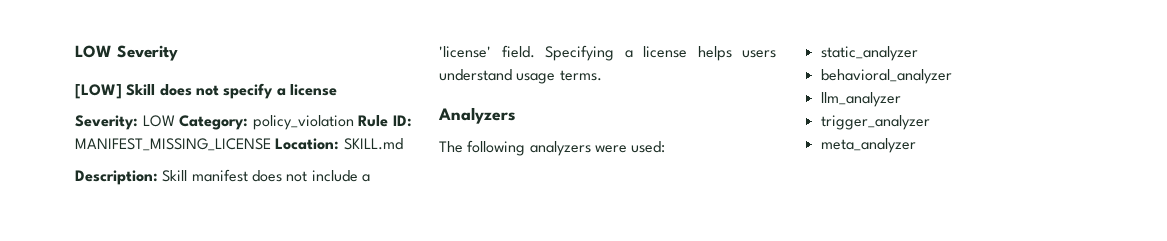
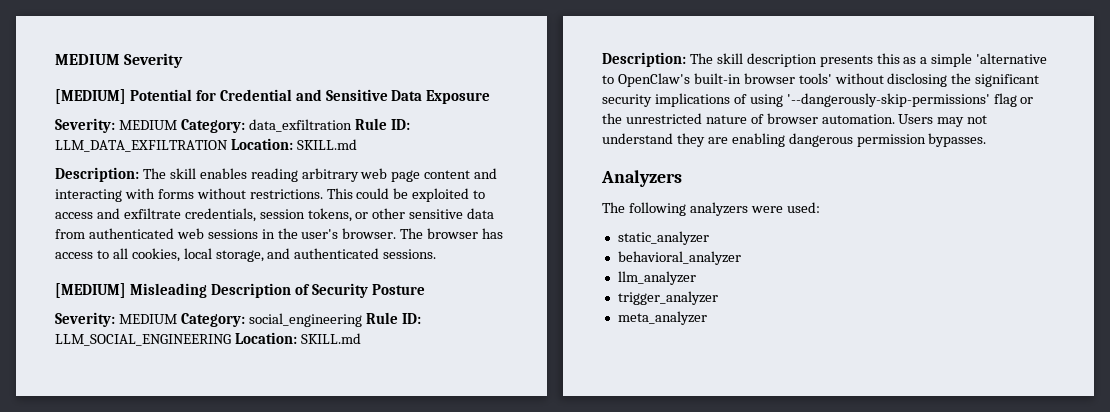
[75,45,112,58] LOW -> [55,54,120,65] MEDIUM
[75,83,337,99] [75,115,413,130] [75,138,403,151] [75,169,370,185] [439,45,776,61] [439,69,602,84] [LOW] Skill does not specify a license // Severity: LOW Category: policy_violation Rule ID: MANIFEST_MISSING_LICENSE Location: SKILL.md // Description: Skill manifest does not include a 'license' field. Specifying a license helps users understand usage terms. -> [55,89,491,104] [55,118,410,133] [55,138,357,152] [55,167,498,182] [55,188,486,202] [55,208,495,222] [55,228,504,239] [55,248,437,262] [55,283,425,298] [55,312,421,327] [55,332,361,346] [602,52,1048,67] [602,73,1040,87] [602,93,1034,107] [602,113,988,127] [602,133,987,147] [MEDIUM] Potential for Credential and Sensitive Data Exposure // Severity: MEDIUM Category: data_exfiltration Rule ID: LLM_DATA_EXFILTRATION Location: SKILL.md // Description: The skill enables reading arbitrary web page content and interacting with forms without restrictions. This could be exploited to access and exfiltrate credentials, session tokens, or other sensitive data from authenticated web sessions in the user's browser. The browser has access to all cookies, local storage, and authenticated sessions. // [MEDIUM] Misleading Description of Security Posture // Severity: MEDIUM Category: social_engineering Rule ID: LLM_SOCIAL_ENGINEERING Location: SKILL.md // Description: The skill description presents this as a simple 'alternative to OpenClaw's built-in browser tools' without disclosing the significant security implications of using '--dangerously-skip-permissions' flag or the unrestricted nature of browser automation. Users may not understand they are enabling dangerous permission bypasses.

